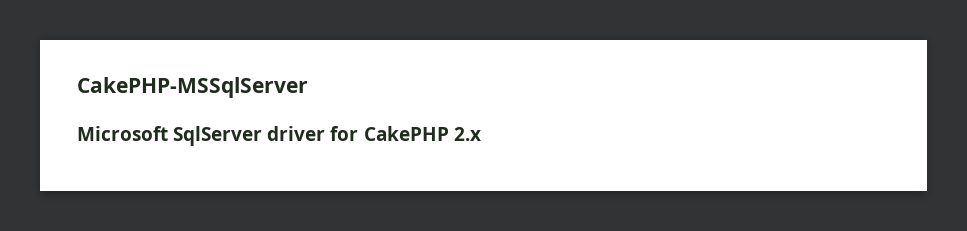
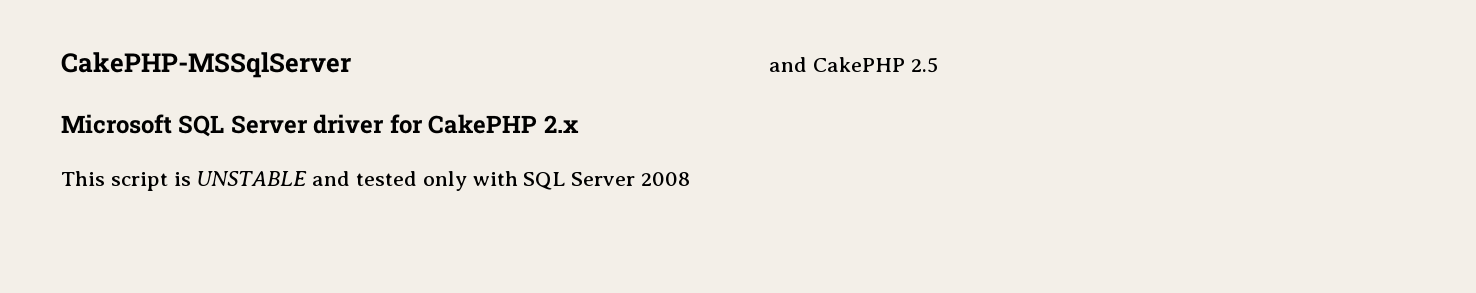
[173,126,263,146] SqlServer -> [178,115,308,137] SQL Server
(481, 134) none -> [61,171,691,191] [769,57,938,73] // This script is UNSTABLE and tested only with SQL Server 2008 and CakePHP 2.5

